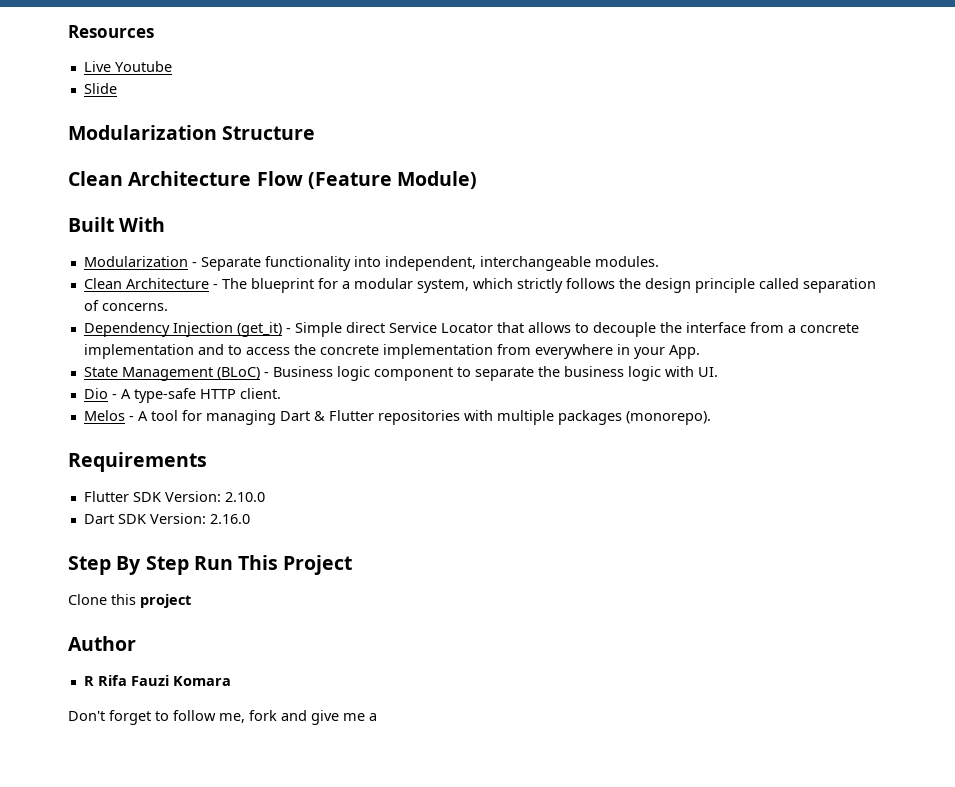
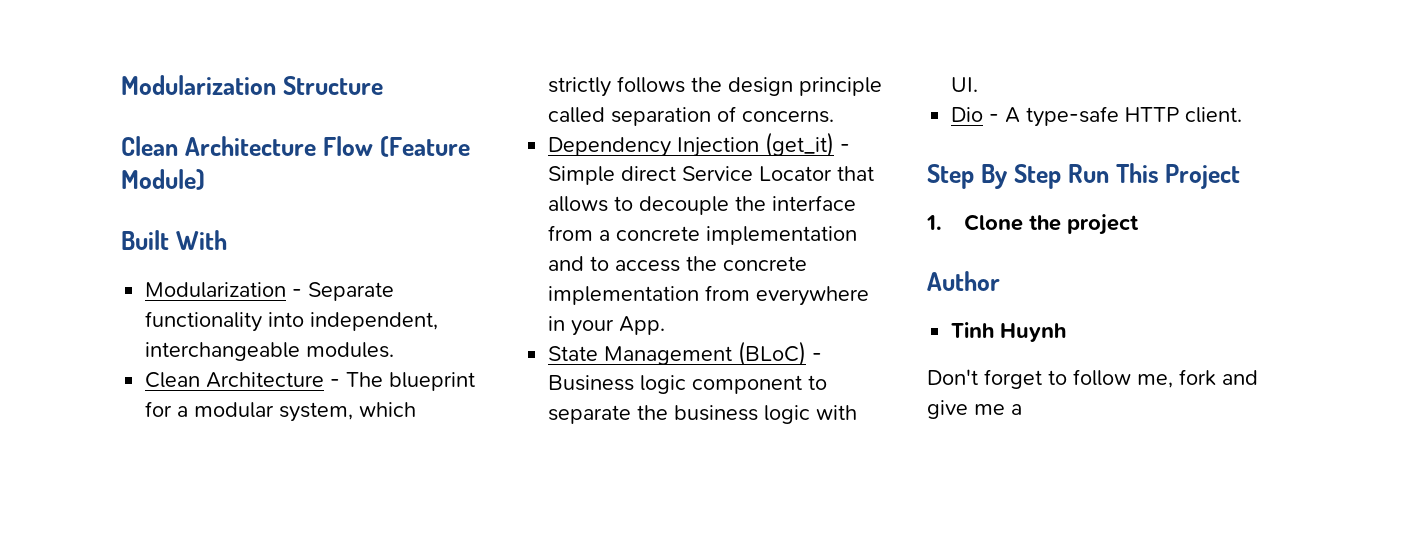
[68,25,154,38] [83,61,172,72] [83,83,117,94] Resources // Live Youtube // Slide // -> (121, 85) none
[83,410,711,425] [68,452,207,472] [83,491,265,502] [83,513,250,524] // Melos - A tool for managing Dart & Flutter repositories with multiple packages (monorepo). // Requirements // Flutter SDK Version: 2.10.0 // Dart SDK Version: 2.16.0 -> (1243, 115) none
[68,594,136,605] Clone this -> [926,214,1061,231] 1. Clone the
[83,675,231,686] R Rifa Fauzi Komara -> [951,322,1067,342] Tinh Huynh

